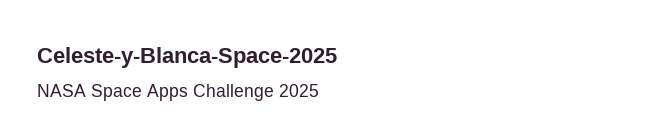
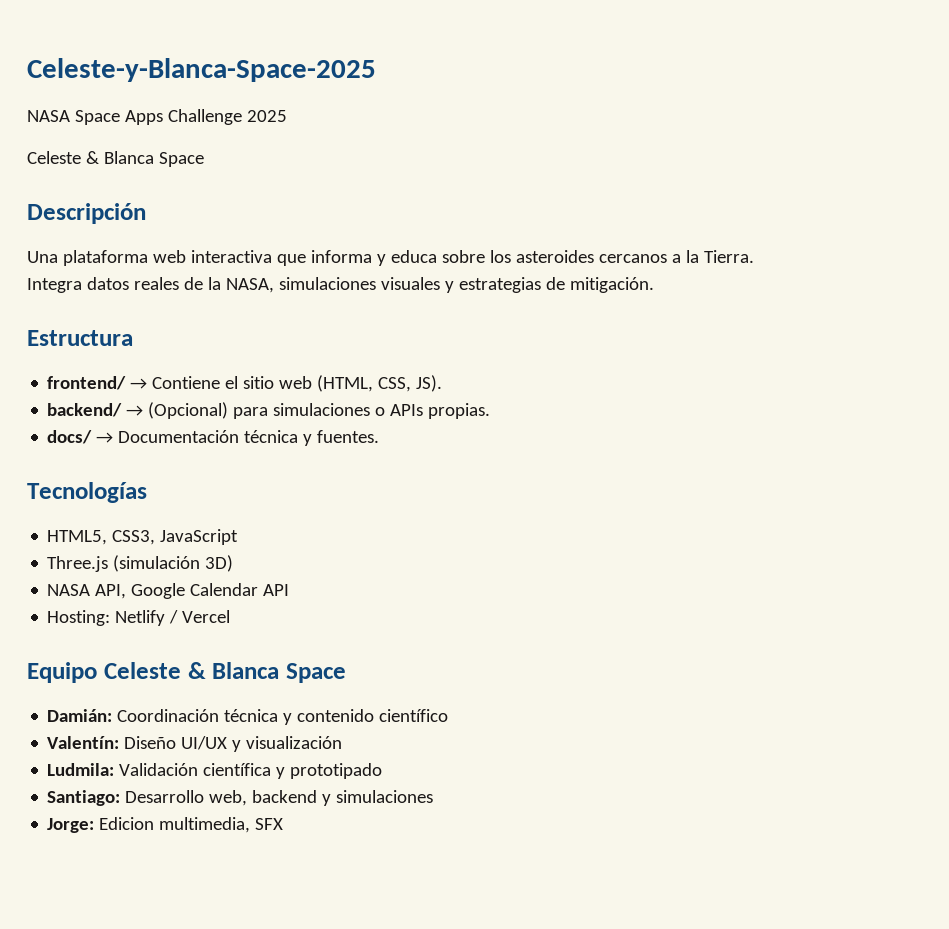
(319, 90) none -> [27,151,204,167] [27,203,146,224] [27,250,754,266] [27,277,654,293] [27,330,133,346] [47,375,443,392] [47,402,491,419] [47,430,380,446] [27,482,147,503] [47,529,239,545] [47,555,234,572] [47,583,290,599] [47,610,231,626] [27,662,346,683] [47,709,449,725] [47,736,343,752] [47,763,383,779] [47,790,434,806] [47,817,284,833] // Celeste & Blanca Space // Descripción // Una plataforma web interactiva que informa y educa sobre los asteroides cercanos a la Tierra. // Integra datos reales de la NASA, simulaciones visuales y estrategias de mitigación. // Estructura // frontend/ → Contiene el sitio web (HTML, CSS, JS). // backend/ → (Opcional) para simulaciones o APIs propias. // docs/ → Documentación técnica y fuentes. // Tecnologías // HTML5, CSS3, JavaScript // Three.js (simulación 3D) // NASA API, Google Calendar API // Hosting: Netlify / Vercel // Equipo Celeste & Blanca Space // Damián: Coordinación técnica y contenido científico // Valentín: Diseño UI/UX y visualización // Ludmila: Validación científica y prototipado // Santiago: Desarrollo web, backend y simulaciones // Jorge: Edicion multimedia, SFX

